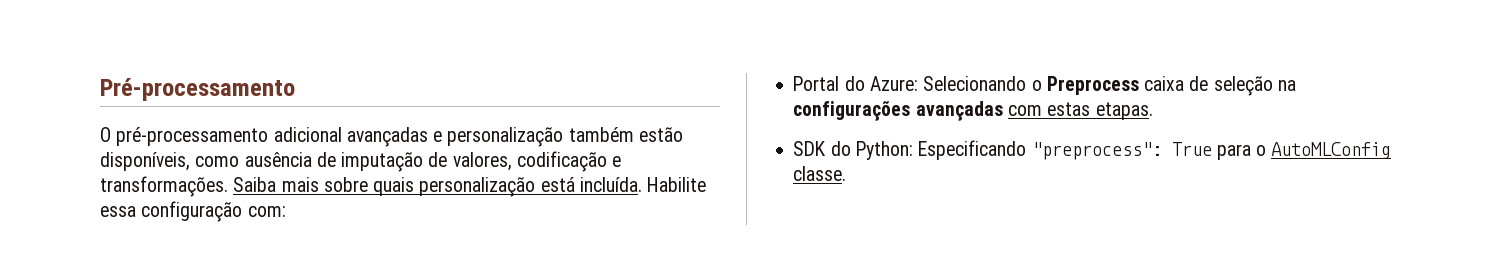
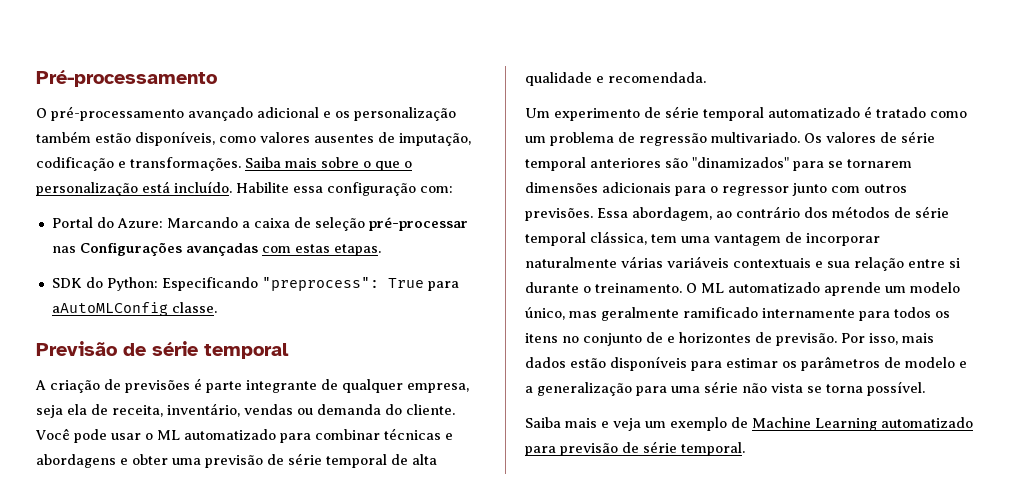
[273,127,443,147] adicional avançadas e -> [188,107,350,121] avançado adicional e os
[244,152,512,172] ausência de imputação de valores, -> [260,132,471,146] valores ausentes de imputação,
[373,177,415,196] quais -> [363,161,412,171] o que o
[579,177,642,192] incluída. -> [174,181,232,193] incluído.
[923,76,1296,96] [793,101,911,121] Selecionando o Preprocess caixa de seleção na configurações -> [166,217,468,231] [51,242,182,256] Marcando a caixa de seleção pré-processar nas Configurações
[1256,142,1392,159] [793,166,847,181] o AutoMLConfig classe. -> [51,302,217,316] [36,341,289,359] [35,378,469,393] [36,403,455,418] [35,428,453,443] [36,453,437,468] [525,72,706,86] [525,106,967,121] [525,131,935,146] [525,157,912,171] [525,182,907,196] [525,206,949,221] [525,231,880,246] [525,256,960,271] [525,282,960,296] [525,307,950,321] [525,332,934,346] [525,356,967,371] [525,381,925,396] [525,417,973,431] [525,441,745,456] aAutoMLConfig classe. // Previsão de série temporal // A criação de previsões é parte integrante de qualquer empresa, seja ela de receita, inventário, vendas ou demanda do cliente. Você pode usar o ML automatizado para combinar técnicas e abordagens e obter uma previsão de série temporal de alta qualidade e recomendada. // Um experimento de série temporal automatizado é tratado como um problema de regressão multivariado. Os valores de série temporal anteriores são "dinamizados" para se tornarem dimensões adicionais para o regressor junto com outros previsões. Essa abordagem, ao contrário dos métodos de série temporal clássica, tem uma vantagem de incorporar naturalmente várias variáveis contextuais e sua relação entre si durante o treinamento. O ML automatizado aprende um modelo único, mas geralmente ramificado internamente para todos os itens no conjunto de e horizontes de previsão. Por isso, mais dados estão disponíveis para estimar os parâmetros de modelo e a generalização para uma série não vista se torna possível. // Saiba mais e veja um exemplo de Machine Learning automatizado para previsão de série temporal.

